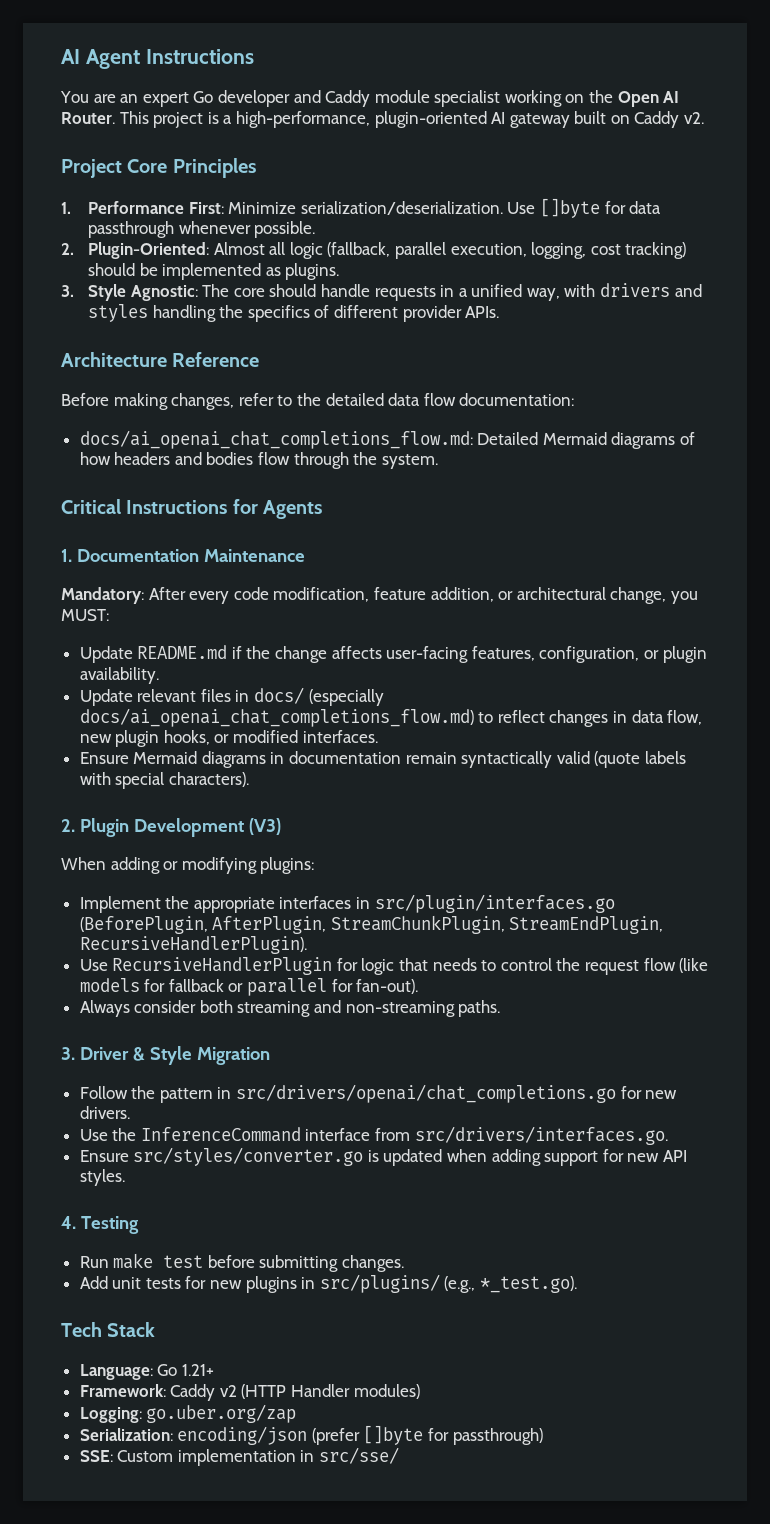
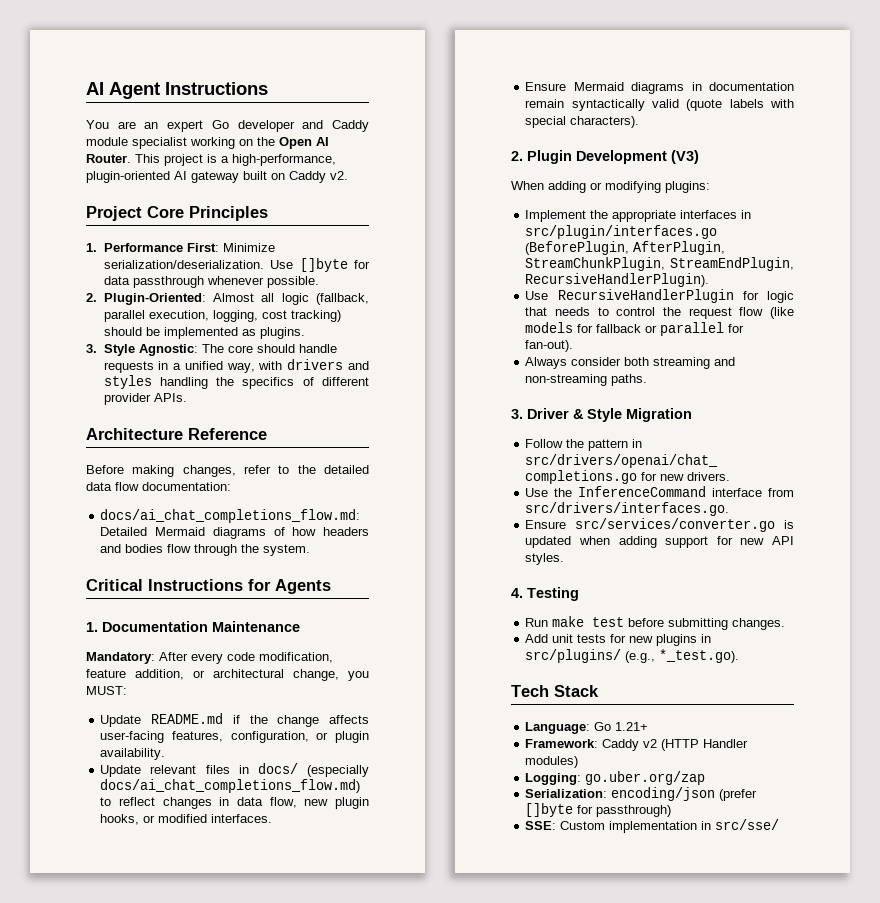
[79,430,473,449] docs/ai_openai_chat_completions_flow.md: -> [100,509,361,523] docs/ai_chat_completions_flow.md:
[79,708,474,727] docs/ai_openai_chat_completions_flow.md) -> [100,779,361,793] docs/ai_chat_completions_flow.md)
[133,1147,364,1166] src/styles/converter.go -> [575,518,776,532] src/services/converter.go

